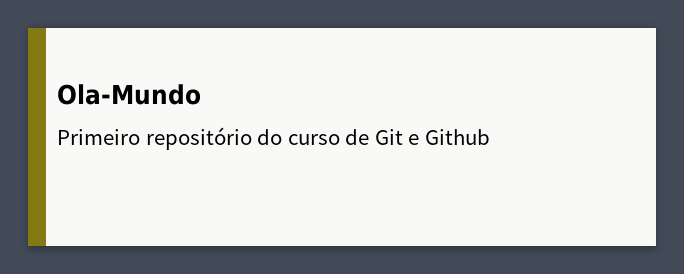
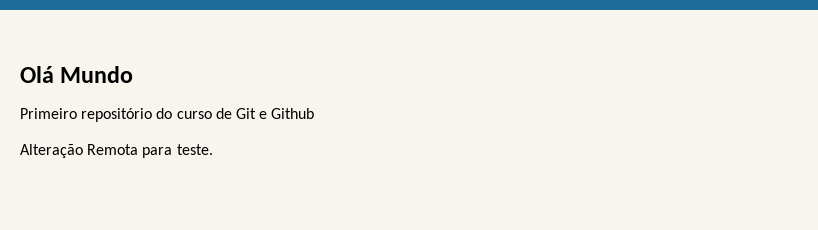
[57,84,201,105] Ola-Mundo -> [20,66,134,83] Olá Mundo
(490, 137) none -> [20,144,213,158] // Alteração Remota para teste.

